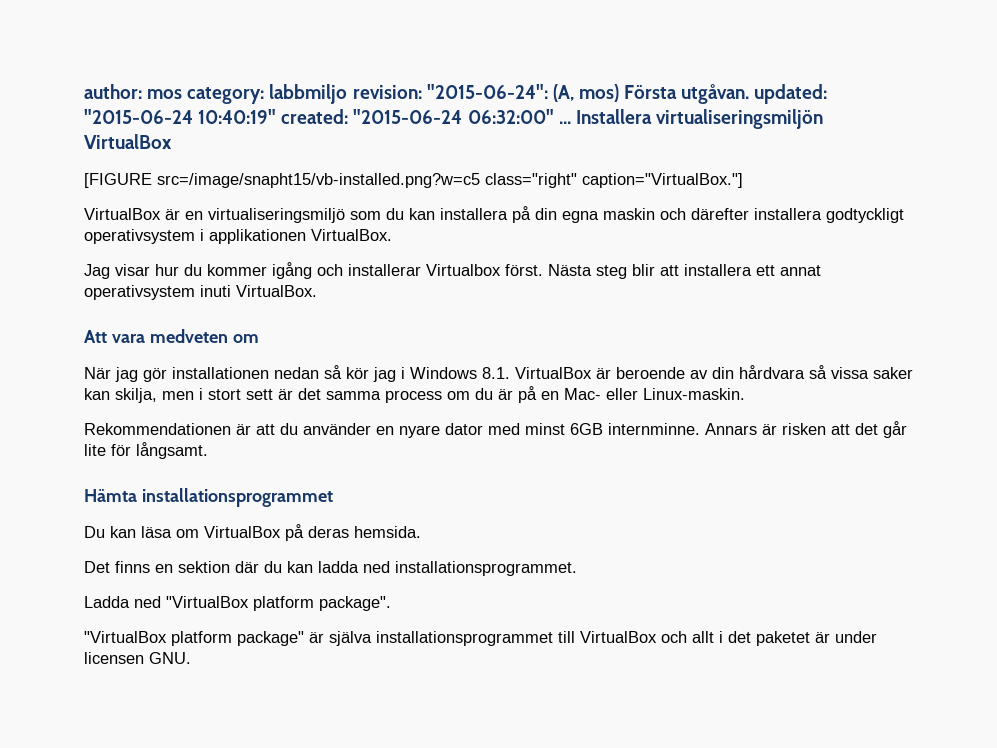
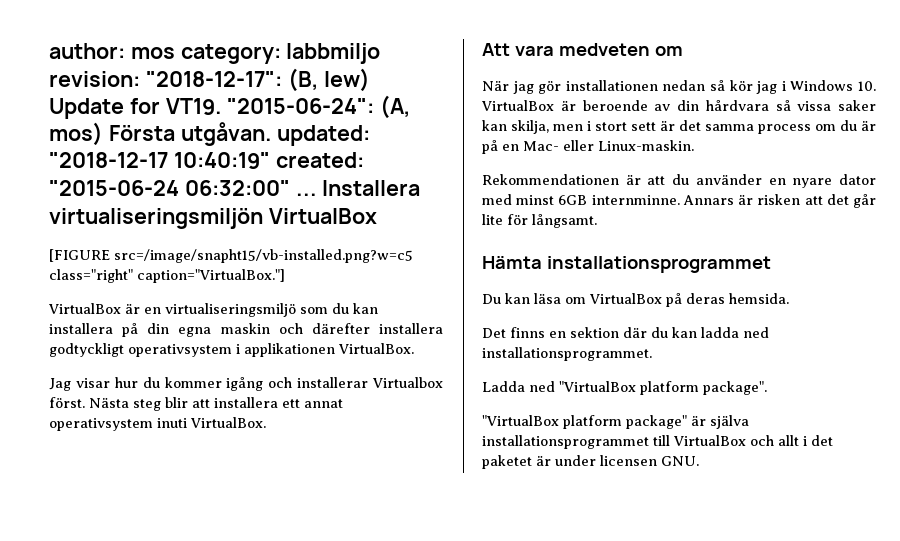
(422, 92) none -> [145,68,371,92] [49,98,222,119] "2018-12-17": (B, lew) Update for VT19.
[84,109,193,124] "2015-06-24 -> [49,152,168,168] "2018-12-17
[482,367,510,379] 8.1. -> [858,81,877,91] 10.

